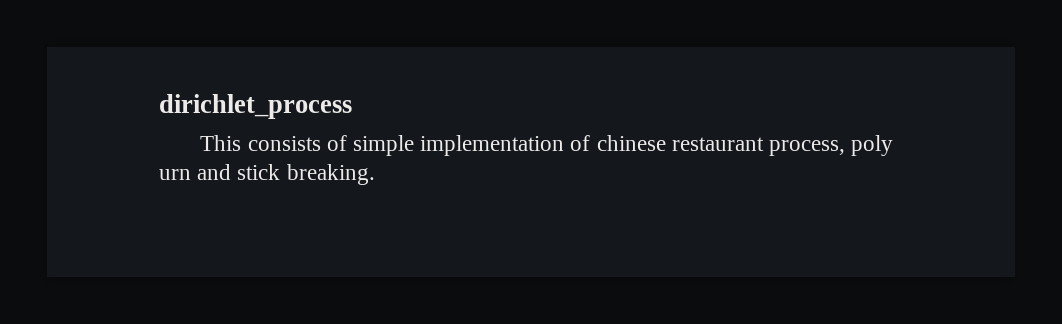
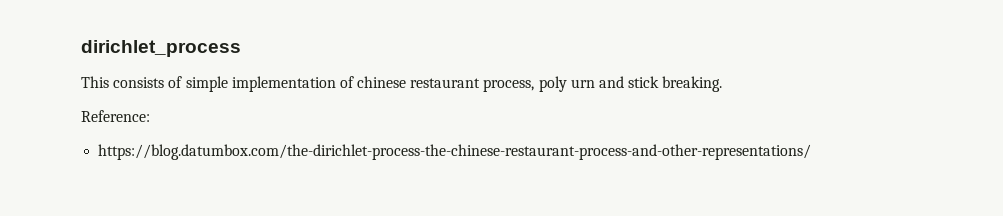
(375, 174) none -> [81,110,150,122] [98,144,812,160] // Reference: // https://blog.datumbox.com/the-dirichlet-process-the-chinese-restaurant-process-and-other-representations/

